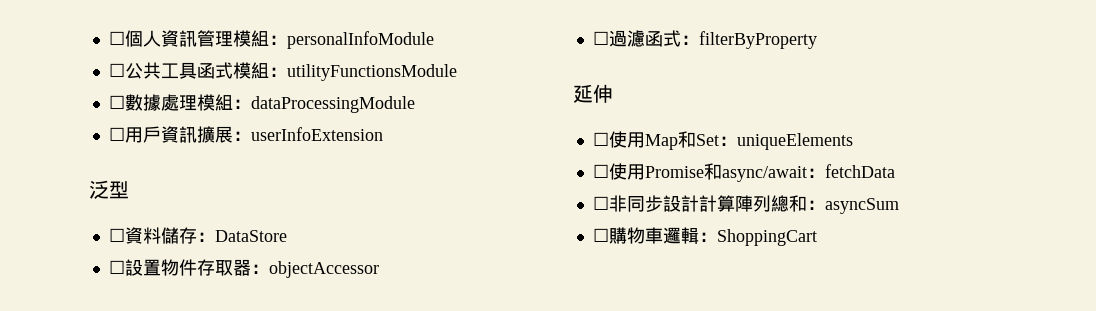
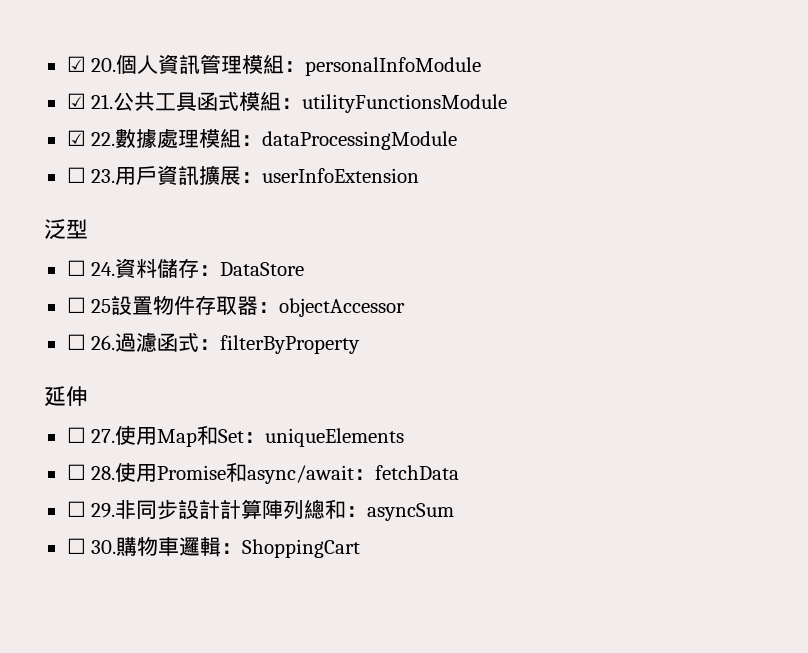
[108,31,125,45] ☐ -> [66,56,117,72] ☑ 20.
[108,63,125,77] ☐ -> [66,93,114,109] ☑ 21.
[108,95,125,109] ☐ -> [66,130,116,146] ☑ 22.
(125, 134) none -> [91,169,116,183] 23.
(125, 235) none -> [91,262,116,276] 24.
(125, 267) none -> [91,299,112,313] 25
(609, 38) none -> [91,335,116,350] 26.
(609, 139) none -> [91,429,116,443] 27.
(609, 171) none -> [91,466,116,480] 28.
(609, 203) none -> [91,503,116,518] 29.
(609, 235) none -> [91,540,117,554] 30.

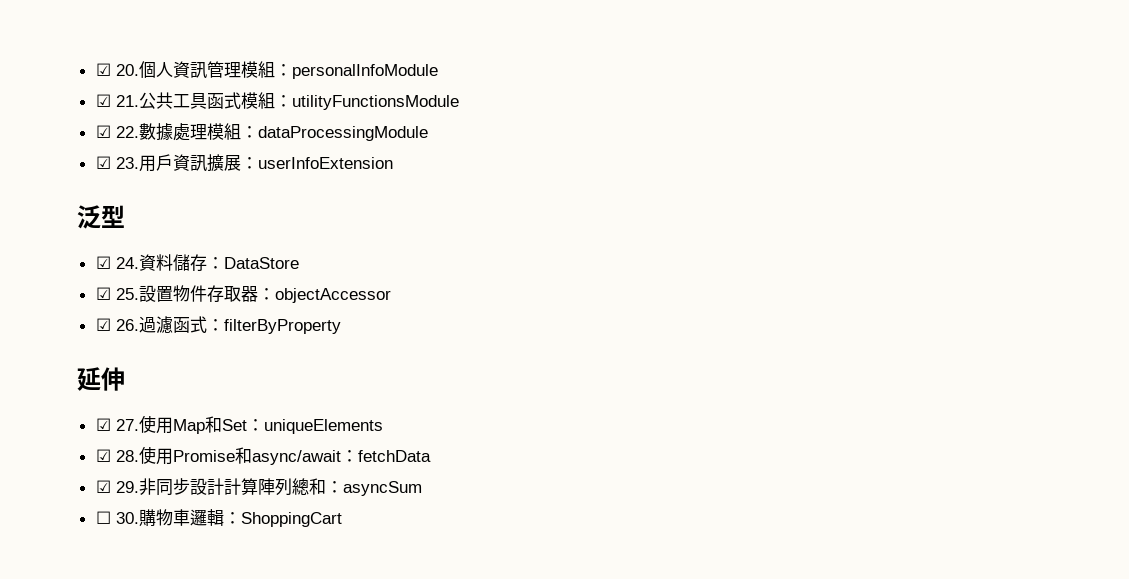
[66,167,86,183] ☐ -> [95,156,111,169] ☑
[66,260,86,276] ☐ -> [95,256,111,269] ☑
[66,297,112,313] ☐ 25 -> [95,287,139,300] ☑ 25.
[66,334,86,350] ☐ -> [95,318,111,331] ☑
[66,427,86,443] ☐ -> [95,418,111,431] ☑
[66,464,86,480] ☐ -> [95,449,111,462] ☑
[66,501,86,517] ☐ -> [95,480,111,493] ☑

